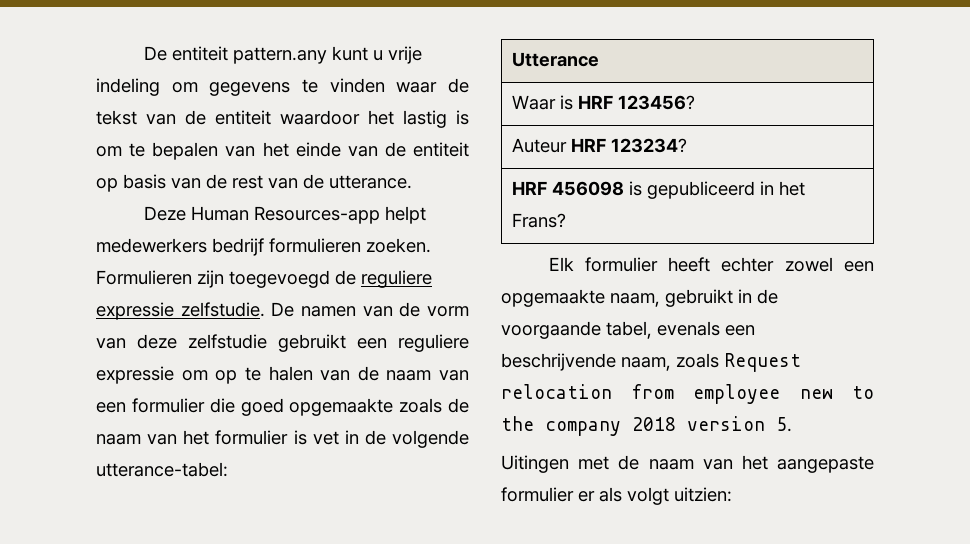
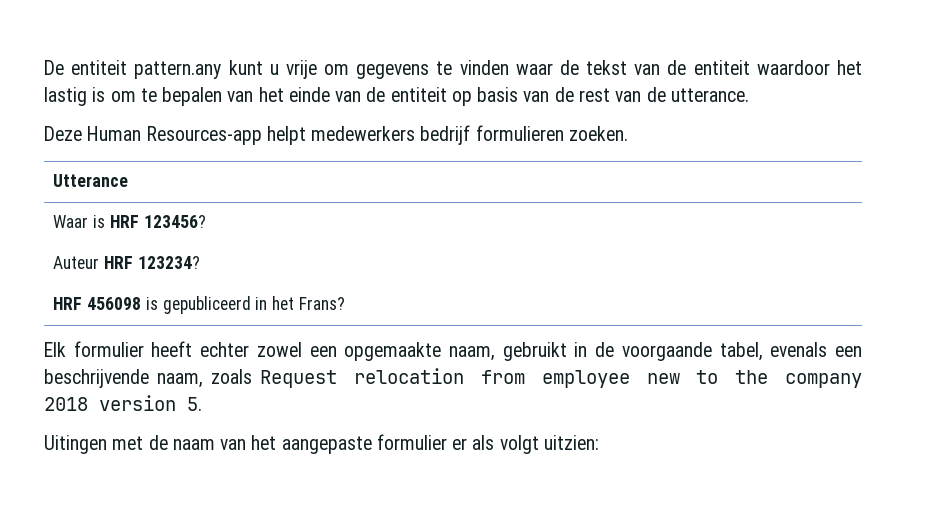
[96,78,160,96] indeling -> (317, 69) none
[96,270,432,288] [96,302,470,320] [96,334,469,352] [96,366,469,384] [96,398,469,416] [96,430,469,448] [96,462,228,477] Formulieren zijn toegevoegd de reguliere expressie zelfstudie. De namen van de vorm van deze zelfstudie gebruikt een reguliere expressie om op te halen van de naam van een formulier die goed opgemaakte zoals de naam van het formulier is vet in de volgende utterance-tabel: -> (628, 133) none

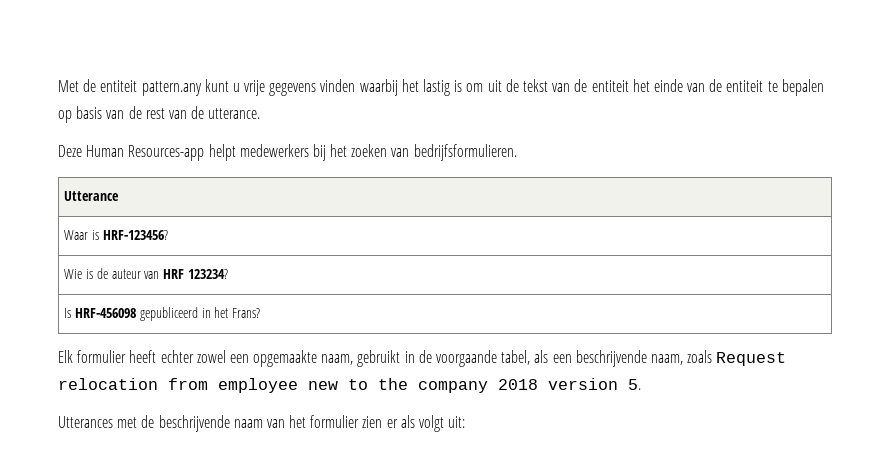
[44,60,64,75] De -> [58,79,97,92] Met de
[324,60,553,79] om gegevens te vinden waar -> [269,79,502,96] gegevens vinden waarbij het lastig is om uit
[756,60,862,75] [44,87,254,106] waardoor het lastig is om te bepalen van -> (629, 86) none
(447, 94) none -> [767,79,824,96] te bepalen
[420,125,628,145] [53,174,129,187] [53,215,206,228] [53,256,100,269] bedrijf formulieren zoeken. // Utterance // Waar is HRF 123456? // Auteur -> [312,144,517,161] [64,191,120,201] [64,230,168,240] [64,268,160,279] bij het zoeken van bedrijfsformulieren. // Utterance // Waar is HRF-123456? // Wie is de auteur van
[53,297,158,310] HRF 456098 is -> [64,308,137,318] Is HRF-456098
[770,342,828,357] evenals -> [534,350,549,363] als
[44,435,107,454] Uitingen -> [58,416,113,428] Utterances
(168, 442) none -> [158,415,230,432] beschrijvende
[281,434,447,454] aangepaste formulier -> [310,415,383,428] formulier zien
[543,435,599,450] uitzien: -> [448,416,466,428] uit:

